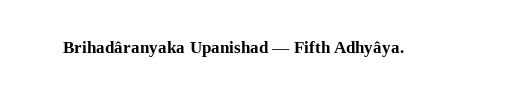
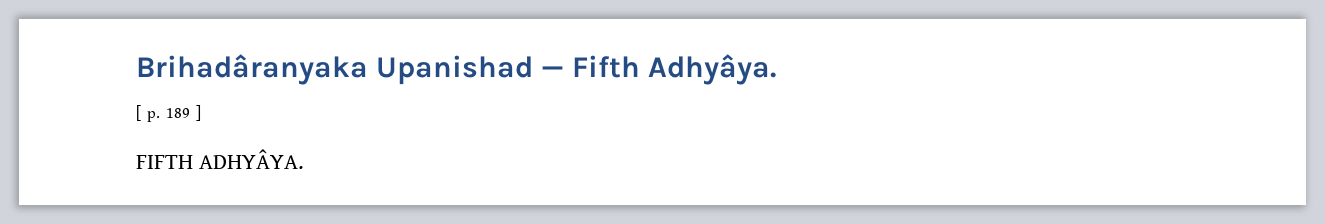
(405, 49) none -> [136,105,202,122] [136,149,305,169] // [ p. 189 ] // FIFTH ADHYÂYA.

